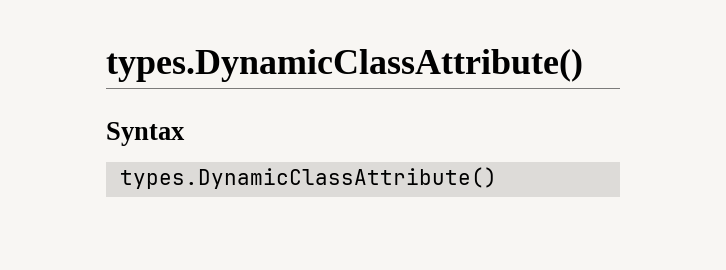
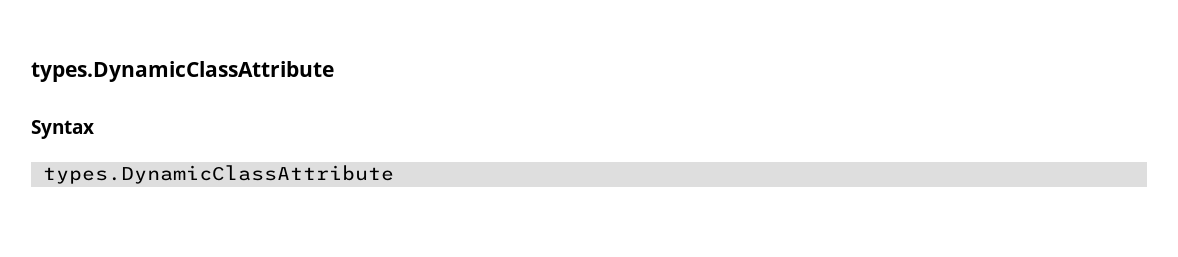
[106,49,583,82] types.DynamicClassAttribute() -> [31,61,334,82] types.DynamicClassAttribute
[119,167,497,189] types.DynamicClassAttribute() -> [43,165,394,184] types.DynamicClassAttribute

